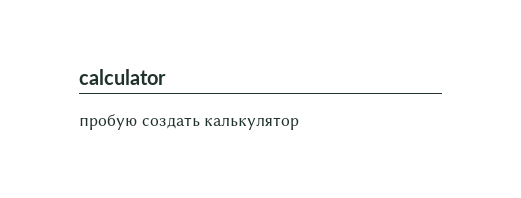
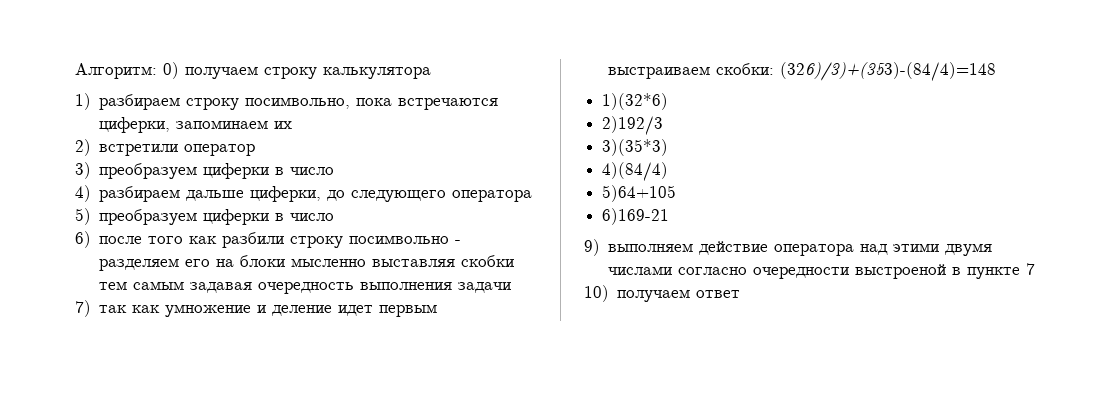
[79,69,166,85] [79,114,300,130] calculator // пробую создать калькулятор -> [75,62,431,79] [75,93,499,110] [99,117,293,133] [75,139,256,156] [75,162,335,179] [75,185,533,202] [75,208,335,225] [75,231,462,248] [99,255,515,271] [99,281,512,294] [75,300,438,317] [608,62,997,81] [602,93,669,110] [602,116,664,135] [602,139,669,156] [602,162,669,181] [602,185,677,202] [602,208,670,225] [584,239,993,256] [608,263,1036,279] [584,285,741,302] Алгоритм: 0) получаем строку калькулятора // 1) разбираем строку посимвольно, пока встречаются циферки, запоминаем их // 2) встретили оператор // 3) преобразуем циферки в число // 4) разбираем дальше циферки, до следующего оператора // 5) преобразуем циферки в число // 6) после того как разбили строку посимвольно - разделяем его на блоки мысленно выставляя скобки тем самым задавая очередность выполнения задачи // 7) так как умножение и деление идет первым выстраиваем скобки: (326)/3)+(353)-(84/4)=148 // 1)(32*6) // 2)192/3 // 3)(35*3) // 4)(84/4) // 5)64+105 // 6)169-21 // 9) выполняем действие оператора над этими двумя числами согласно очередности выстроеной в пункте 7 // 10) получаем ответ

